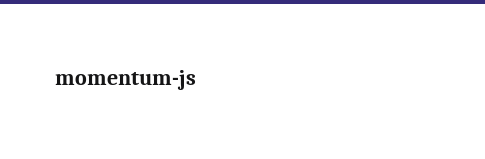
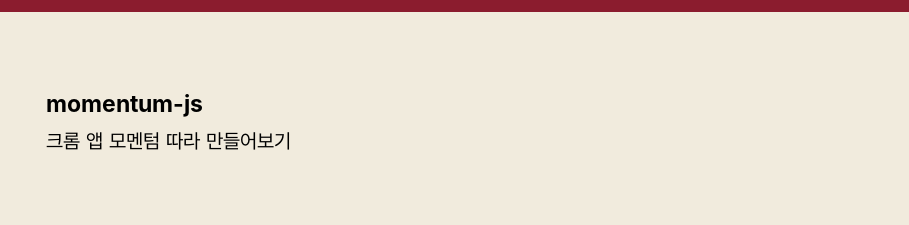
(196, 80) none -> [46,132,291,150] // 크롬 앱 모멘텀 따라 만들어보기

